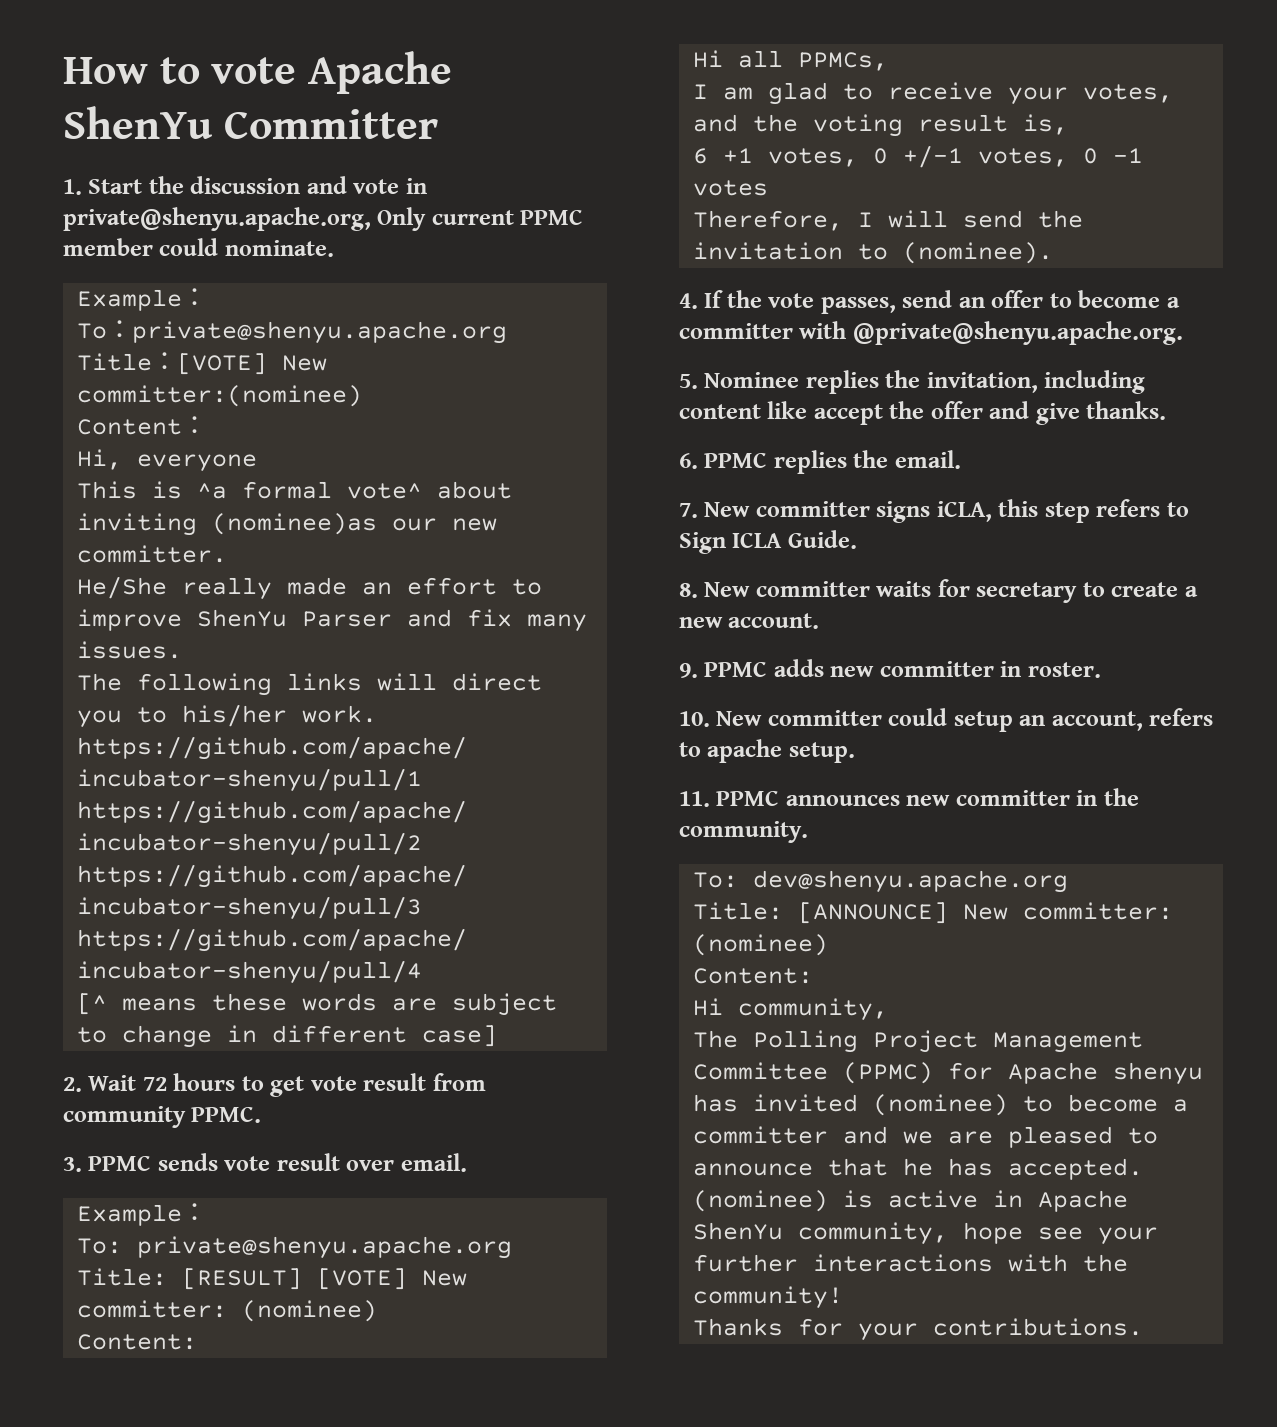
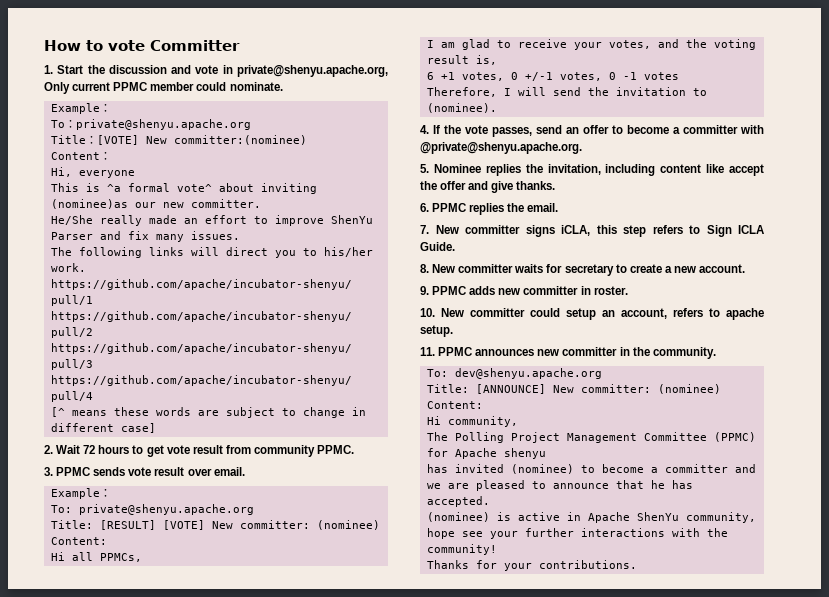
[308,51,453,94] [63,106,213,139] Apache ShenYu -> (145, 45) none

